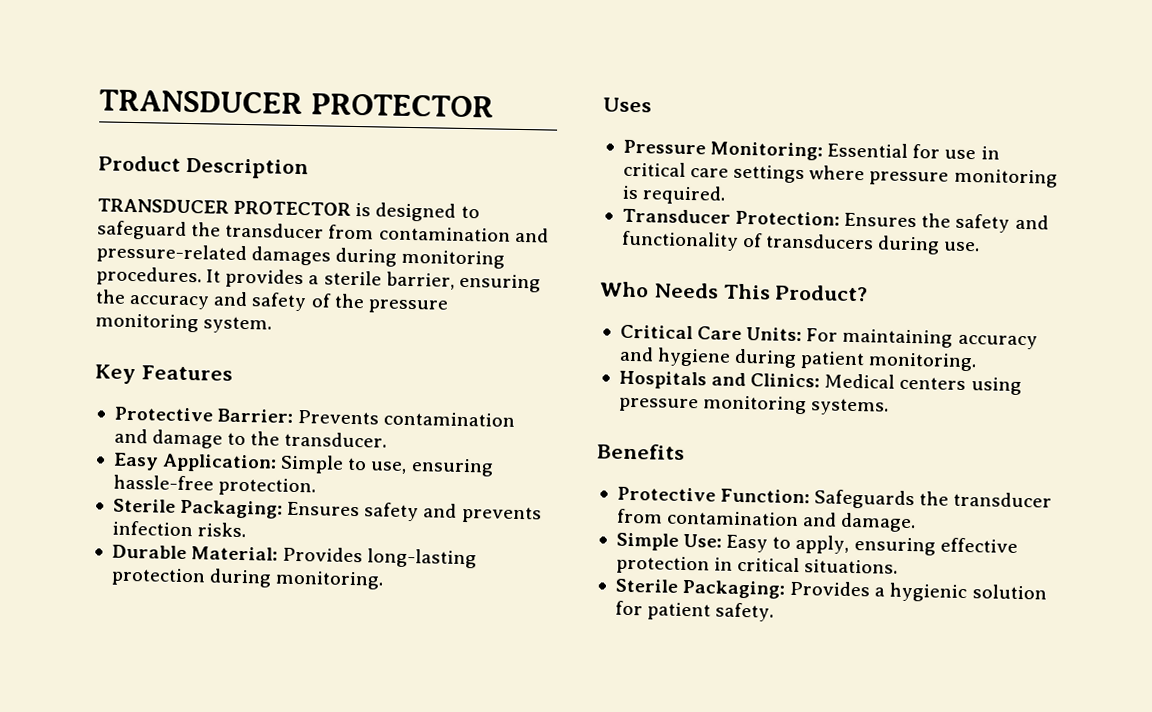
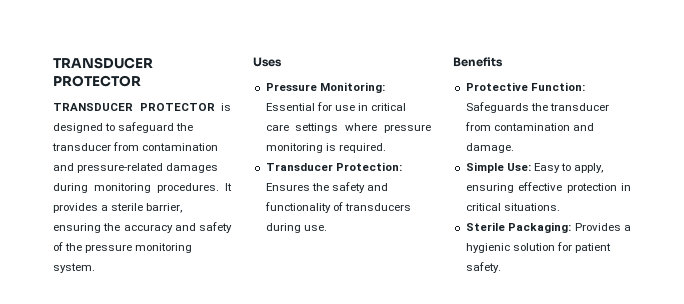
[99,89,495,118] [98,155,309,180] TRANSDUCER PROTECTOR // Product Description -> [53,57,153,69] [53,75,141,87] TRANSDUCER PROTECTOR
[94,364,233,385] [113,406,516,427] [113,428,388,449] [112,452,494,477] [112,474,317,497] [112,498,542,524] [111,520,247,538] [111,544,478,569] [110,567,385,590] // Key Features // Protective Barrier: Prevents contamination and damage to the transducer. // Easy Application: Simple to use, ensuring hassle-free protection. // Sterile Packaging: Ensures safety and prevents infection risks. // Durable Material: Provides long-lasting protection during monitoring. -> (95, 268) none
[600,281,869,302] [619,324,1038,350] [618,346,978,372] [618,370,1022,396] [618,395,890,416] // Who Needs This Product? // Critical Care Units: For maintaining accuracy and hygiene during patient monitoring. // Hospitals and Clinics: Medical centers using pressure monitoring systems. -> (327, 228) none

